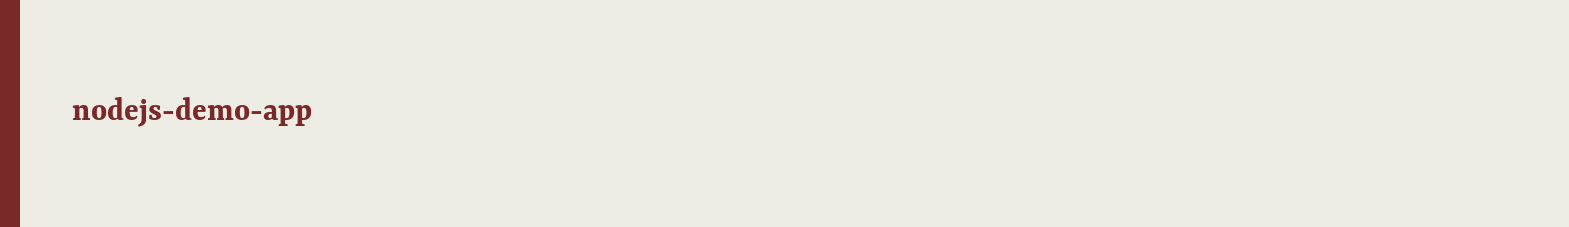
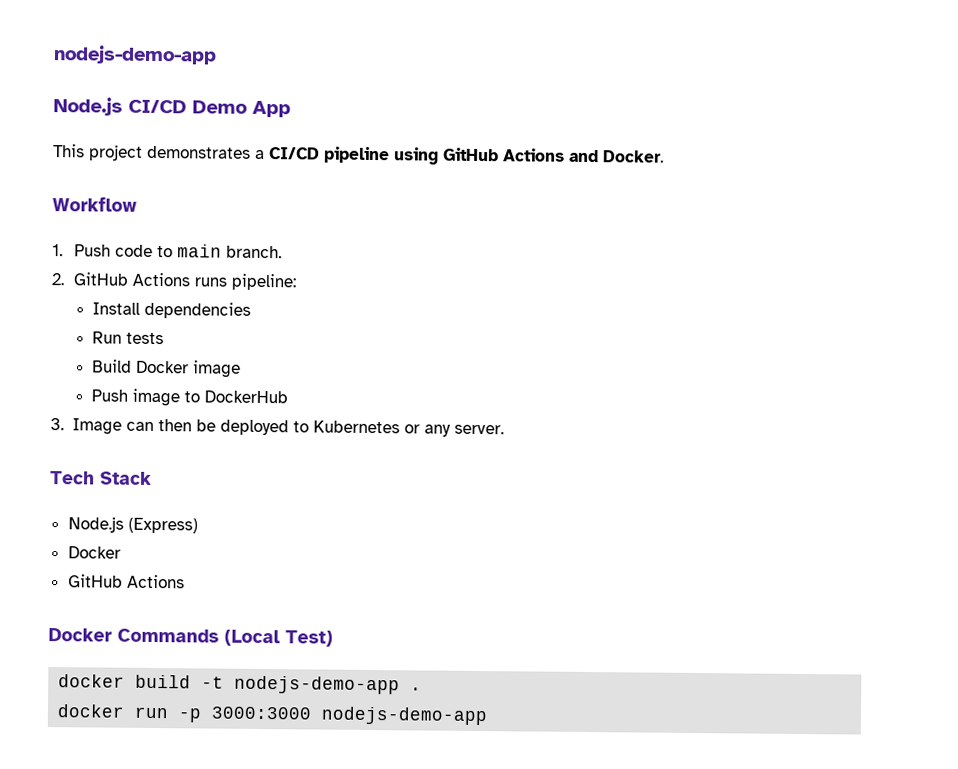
[72,97,312,127] nodejs-demo-app -> [53,45,217,65] [53,97,291,118] [53,144,664,165] [52,196,137,212] [52,244,283,259] [51,272,298,291] [92,301,252,319] [92,331,165,345] [92,359,242,378] [91,388,289,407] [50,418,505,437] [50,471,152,485] [67,516,198,534] [67,546,121,559] [67,574,185,589] [48,628,333,647] [58,674,423,695] [57,704,489,726] nodejs-demo-app // Node.js CI/CD Demo App // This project demonstrates a CI/CD pipeline using GitHub Actions and Docker. // Workflow // 1. Push code to main branch. // 2. GitHub Actions runs pipeline: // Install dependencies // Run tests // Build Docker image // Push image to DockerHub // 3. Image can then be deployed to Kubernetes or any server. // Tech Stack // Node.js (Express) // Docker // GitHub Actions // Docker Commands (Local Test) // docker build -t nodejs-demo-app . // docker run -p 3000:3000 nodejs-demo-app

